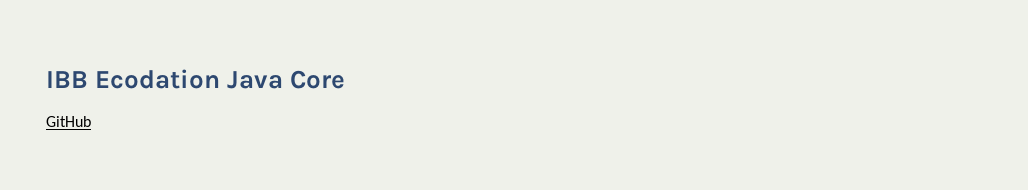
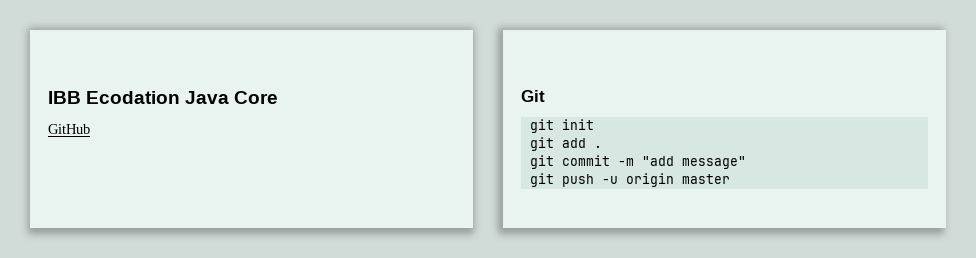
(91, 121) none -> [521,90,545,102] [529,119,594,133] [529,137,602,151] [529,155,746,169] [529,173,730,187] // Git // git init // git add . // git commit -m "add message" // git push -u origin master

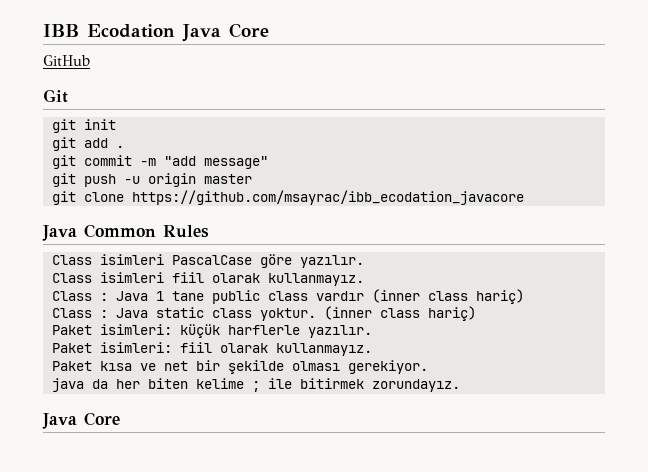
(730, 179) none -> [52,190,524,205] [42,224,209,241] [52,254,364,268] [52,272,364,286] [52,289,524,304] [52,306,476,321] [52,324,372,338] [52,342,372,356] [52,360,428,374] [52,378,460,392] [42,412,120,429] // git clone https://github.com/msayrac/ibb_ecodation_javacore // Java Common Rules // Class isimleri PascalCase göre yazılır. // Class isimleri fiil olarak kullanmayız. // Class : Java 1 tane public class vardır (inner class hariç) // Class : Java static class yoktur. (inner class hariç) // Paket isimleri: küçük harflerle yazılır. // Paket isimleri: fiil olarak kullanmayız. // Paket kısa ve net bir şekilde olması gerekiyor. // java da her biten kelime ; ile bitirmek zorundayız. // Java Core

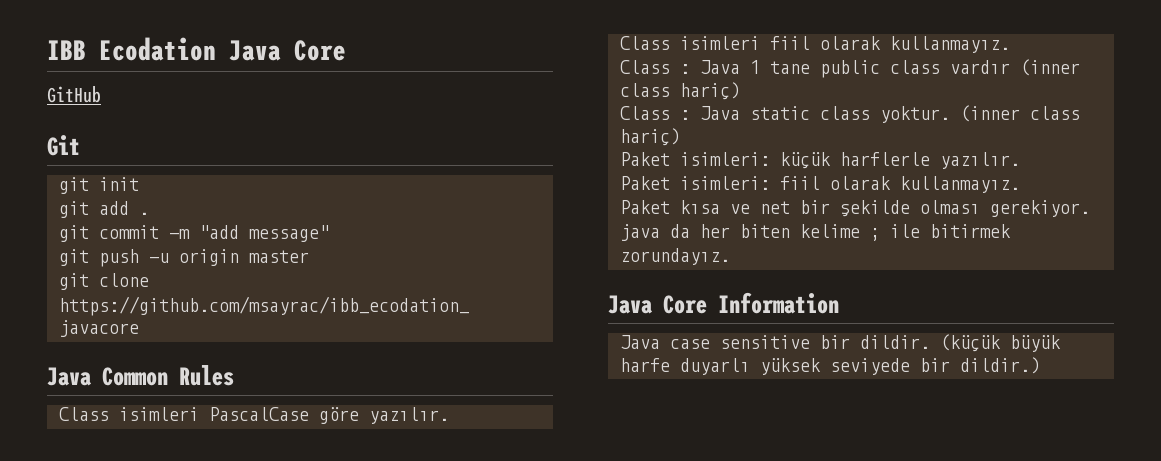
(120, 419) none -> [718,292,839,314] [620,334,1061,352] [620,357,1040,375] Information // Java case sensitive bir dildir. (küçük büyük harfe duyarlı yüksek seviyede bir dildir.)

